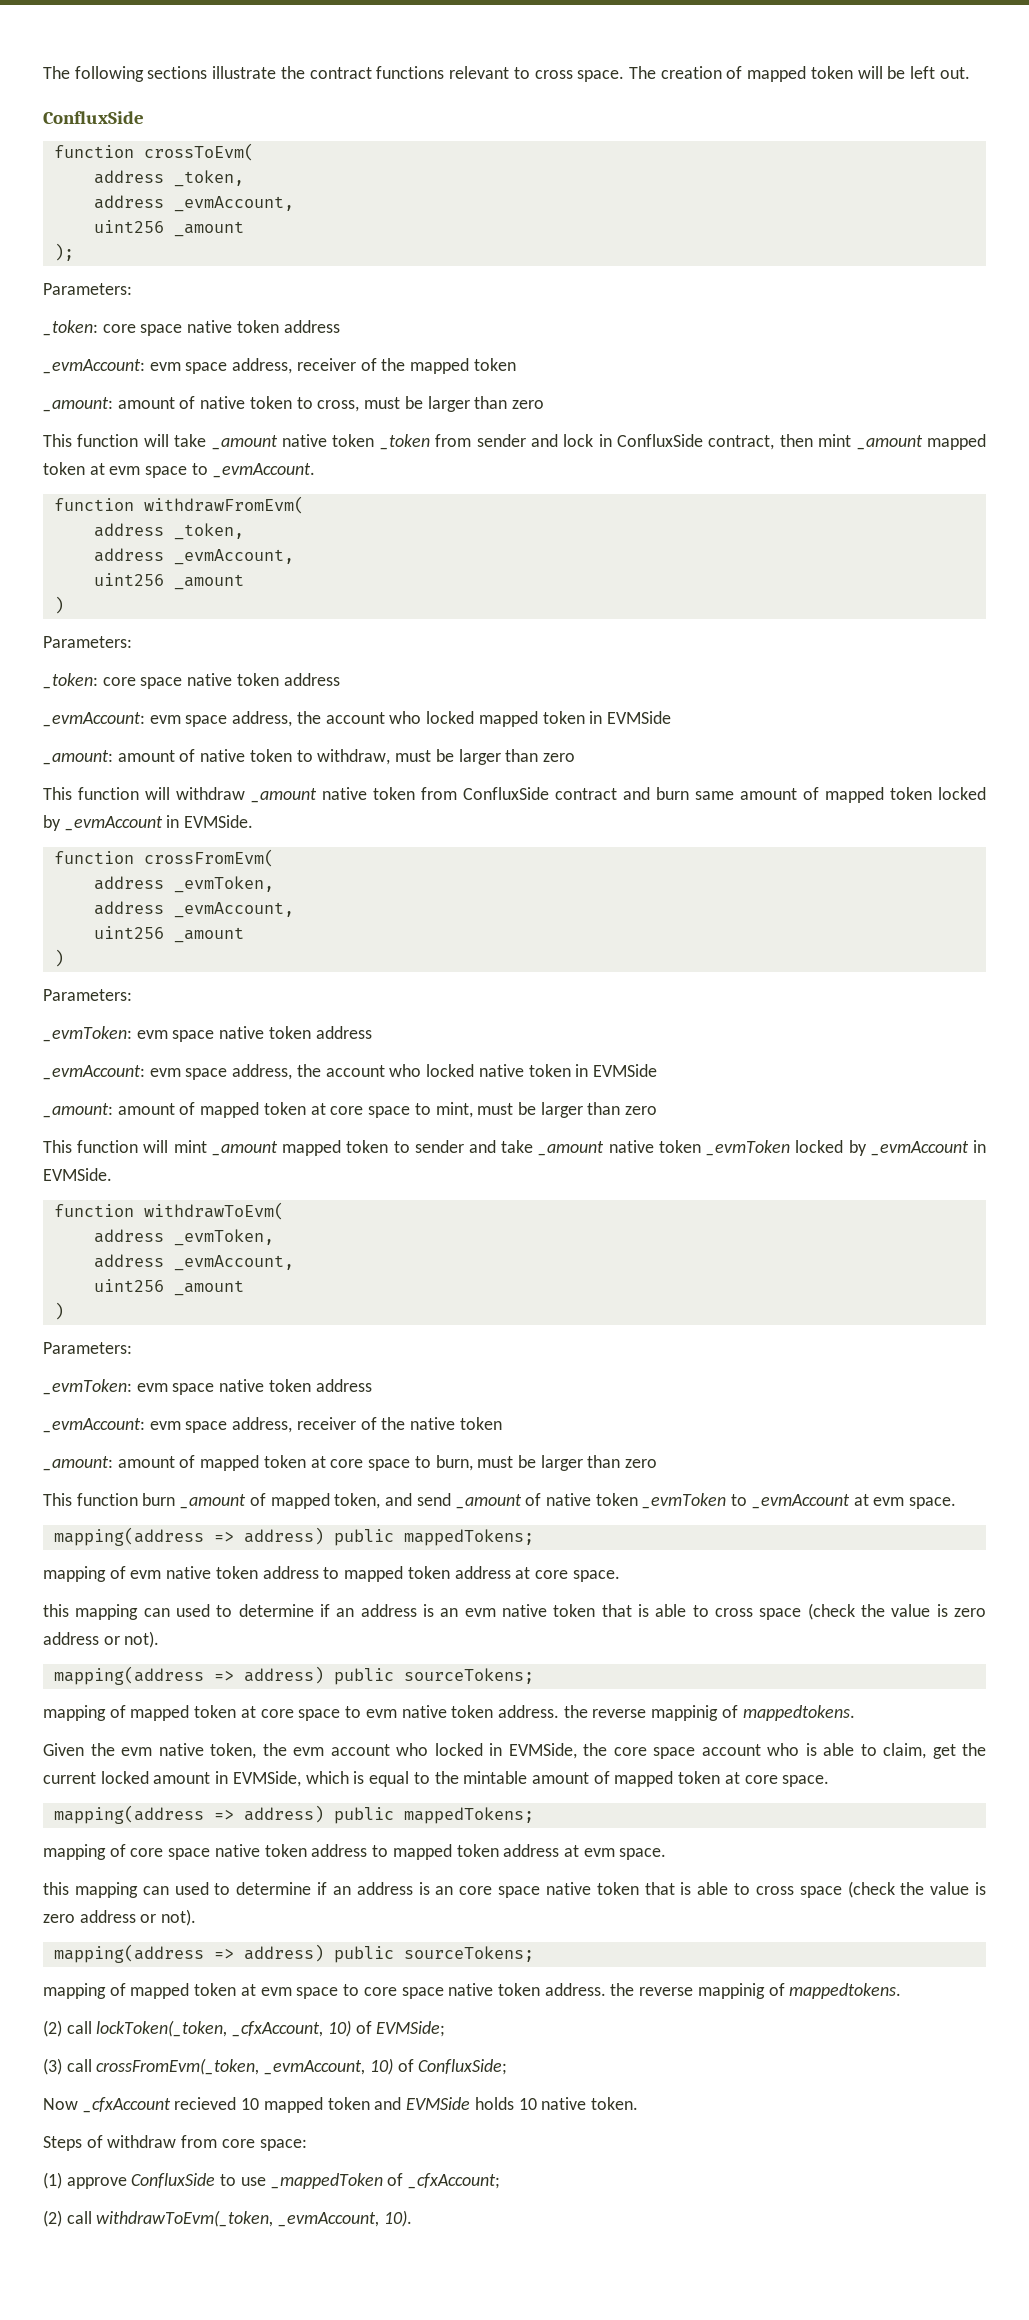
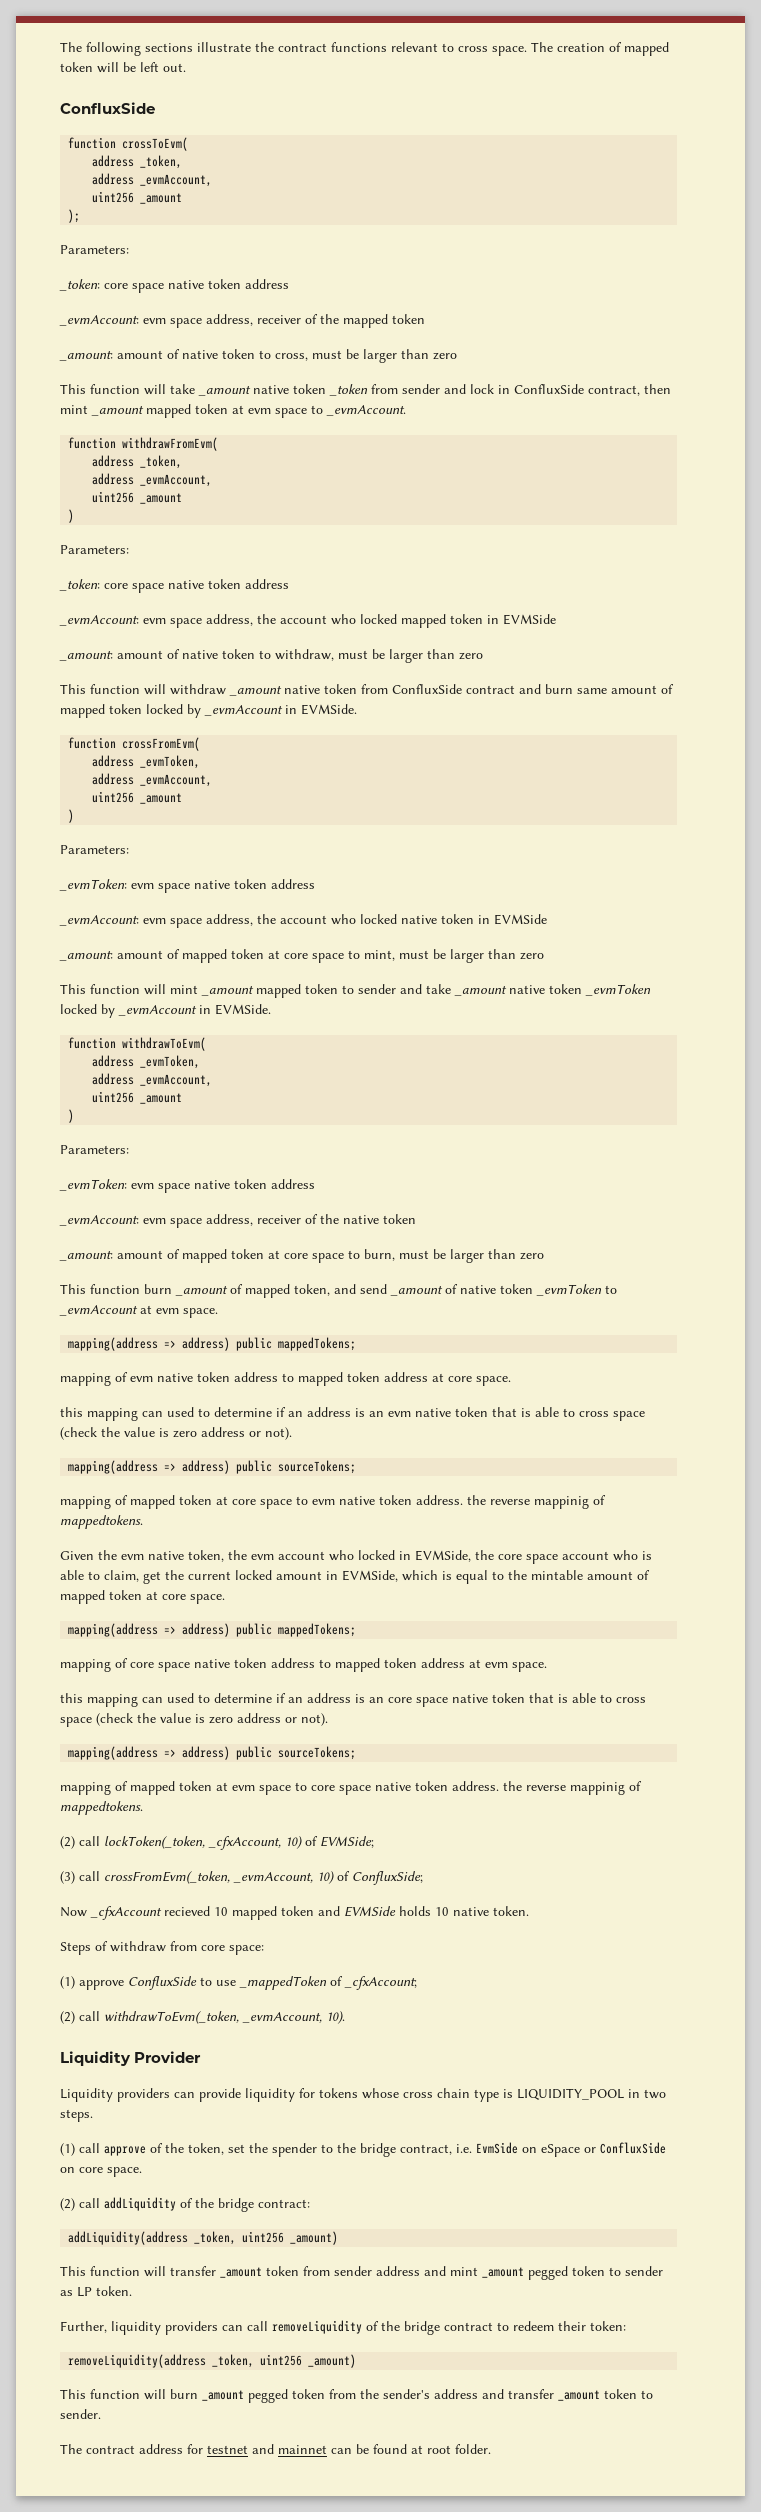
(412, 2218) none -> [60,2051,202,2066] [60,2088,666,2102] [60,2109,93,2122] [60,2142,666,2157] [60,2167,142,2177] [60,2197,310,2212] [68,2231,339,2245] [60,2266,663,2280] [60,2286,132,2297] [60,2320,626,2335] [68,2354,357,2368] [60,2389,653,2403] [60,2409,101,2419] [60,2444,491,2454] // Liquidity Provider // Liquidity providers can provide liquidity for tokens whose cross chain type is LIQUIDITY_POOL in two steps. // (1) call approve of the token, set the spender to the bridge contract, i.e. EvmSide on eSpace or ConfluxSide on core space. // (2) call addLiquidity of the bridge contract: // addLiquidity(address _token, uint256 _amount) // This function will transfer _amount token from sender address and mint _amount pegged token to sender as LP token. // Further, liquidity providers can call removeLiquidity of the bridge contract to redeem their token: // removeLiquidity(address _token, uint256 _amount) // This function will burn _amount pegged token from the sender's address and transfer _amount token to sender. // The contract address for testnet and mainnet can be found at root folder.

